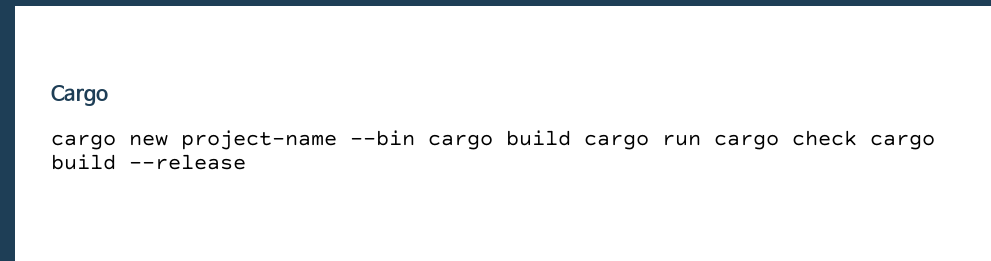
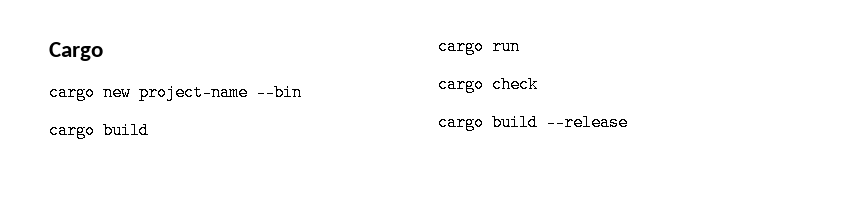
[428,130,571,150] cargo build -> [49,122,149,139] // cargo build //
(701, 140) none -> (520, 46) //
(857, 138) none -> (538, 84) //

